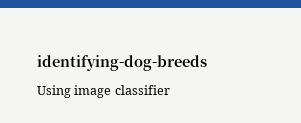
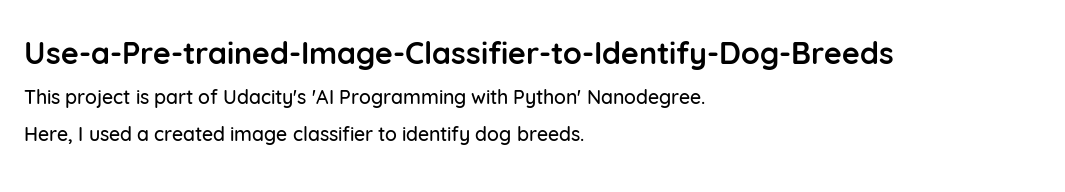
[37,55,207,71] [37,85,170,98] identifying-dog-breeds // Using image classifier -> [24,41,894,70] [24,89,705,108] [24,126,584,145] Use-a-Pre-trained-Image-Classifier-to-Identify-Dog-Breeds // This project is part of Udacity's 'AI Programming with Python' Nanodegree. // Here, I used a created image classifier to identify dog breeds.

